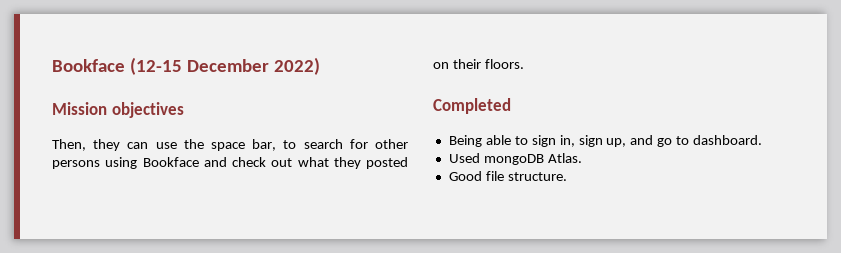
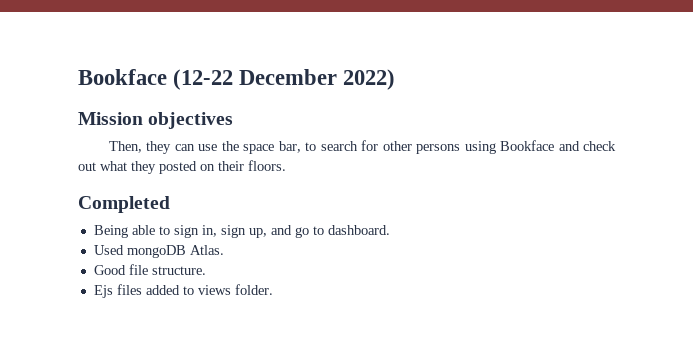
[52,57,182,75] Bookface (12-15 -> [78,69,234,90] Bookface (12-22
(567, 176) none -> [93,284,273,298] // Ejs files added to views folder.

